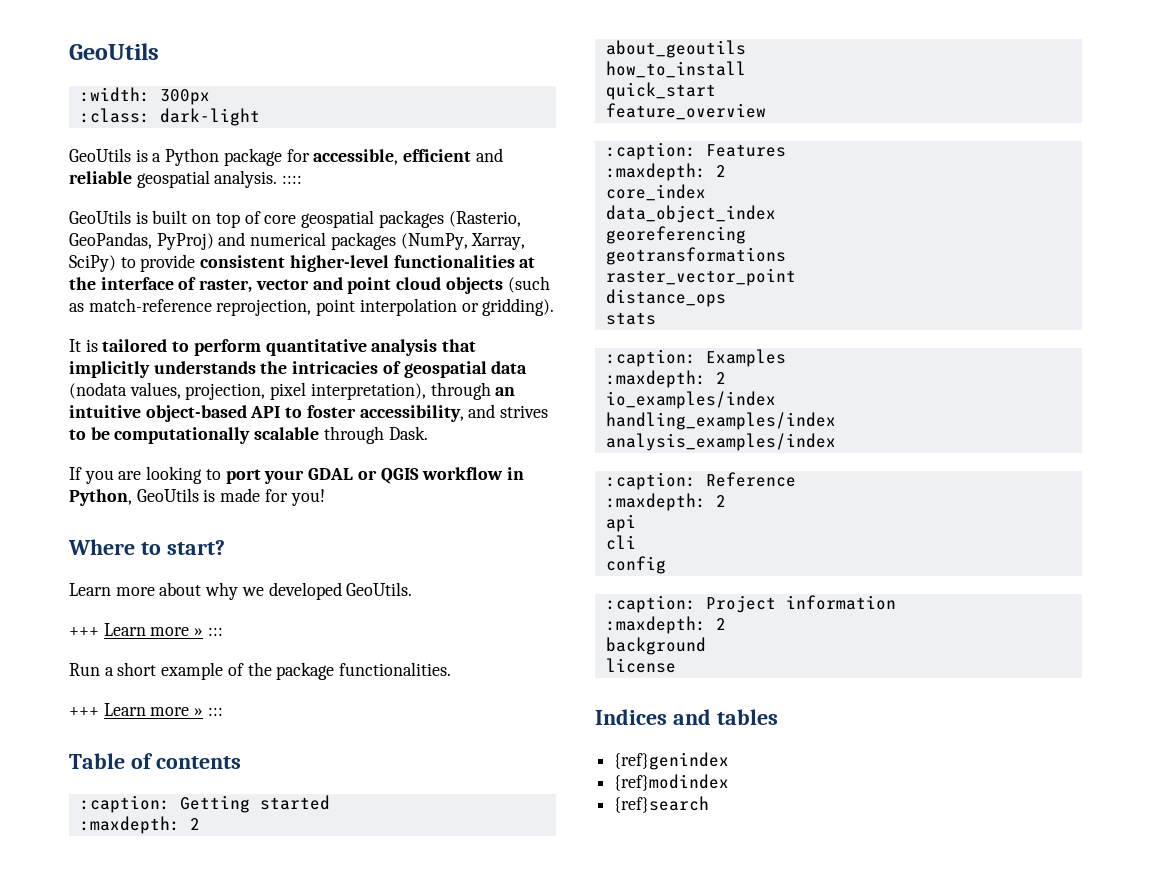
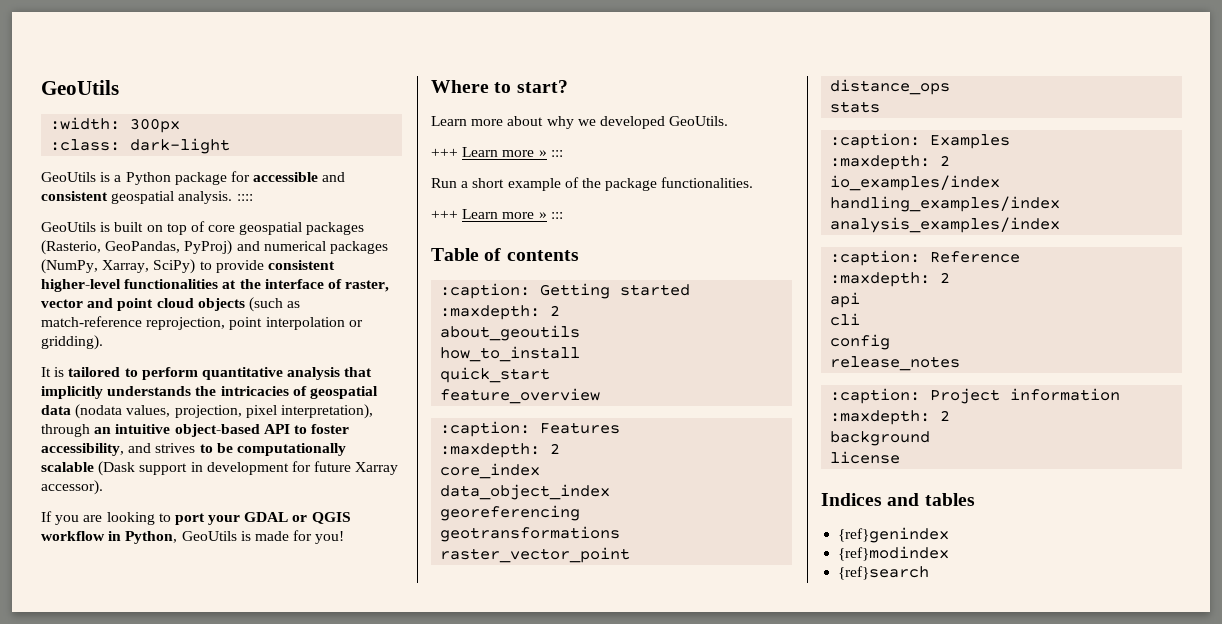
[313,148,503,165] [69,171,132,184] accessible, efficient and reliable -> [253,172,346,182] [41,191,108,201] accessible and consistent
[323,426,428,444] through Dask. -> [98,461,399,476] [41,480,103,495] (Dask support in development for future Xarray accessor).
(666, 565) none -> [830,356,961,371] // release_notes

